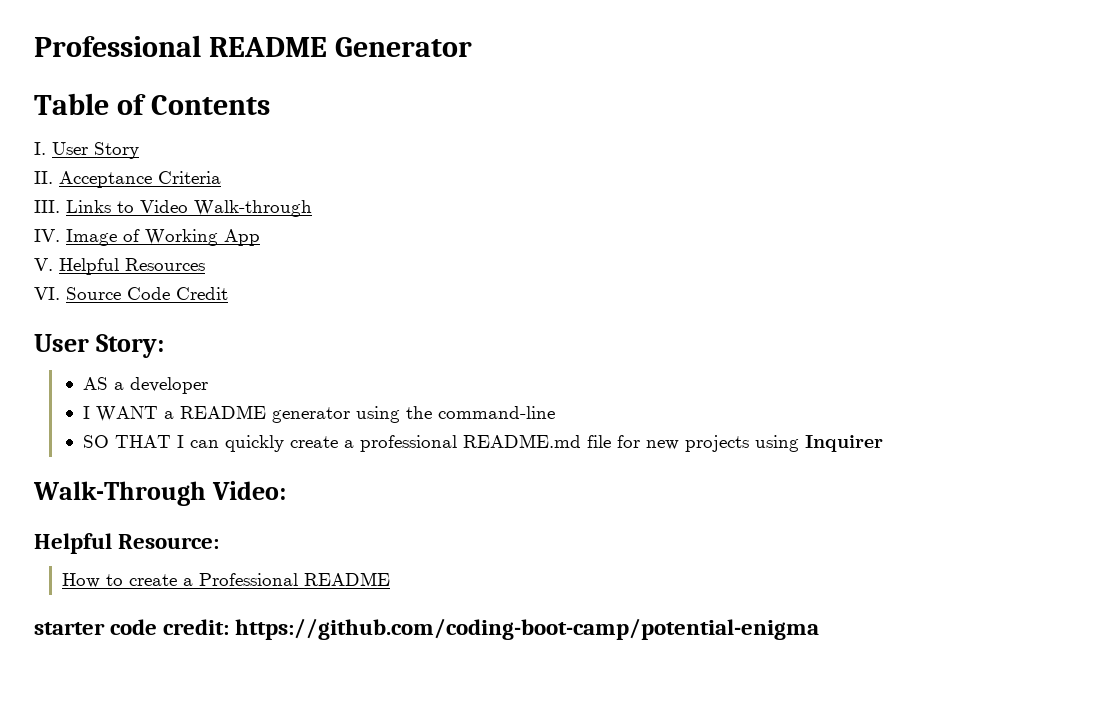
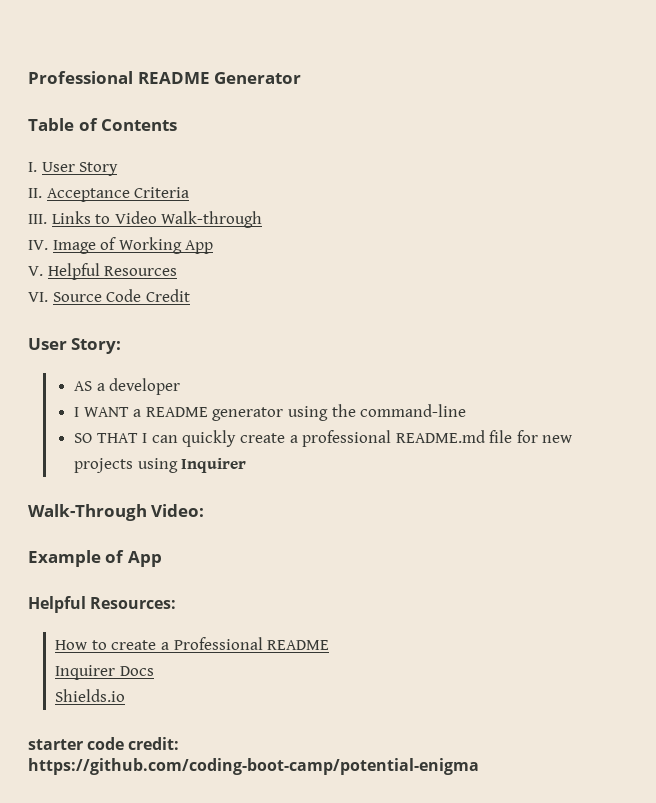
[34,533,220,554] // Helpful Resource: -> [28,550,162,567] [28,596,177,613] // Example of App // Helpful Resources:
(391, 579) none -> [55,665,154,680] [55,689,126,702] // Inquirer Docs // Shields.io

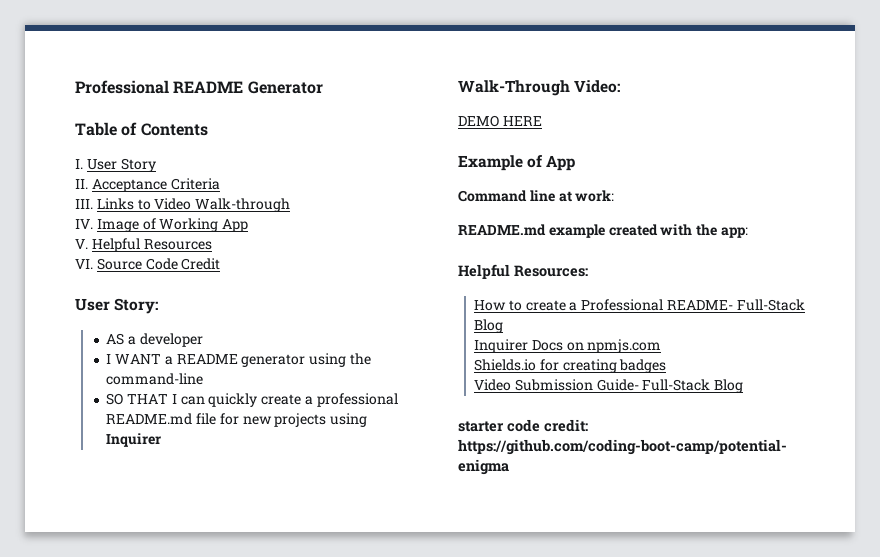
(205, 510) none -> [458,115,542,127] // DEMO HERE
(162, 559) none -> [458,190,615,202] [458,224,748,238] // Command line at work: // README.md example created with the app:
[267,640,330,650] README -> [666,299,805,311] [473,319,503,333] README- Full-Stack Blog
(154, 671) none -> [566,339,662,353] on npmjs.com
(126, 695) none -> [539,359,667,373] [473,379,744,393] for creating badges // Video Submission Guide- Full-Stack Blog

